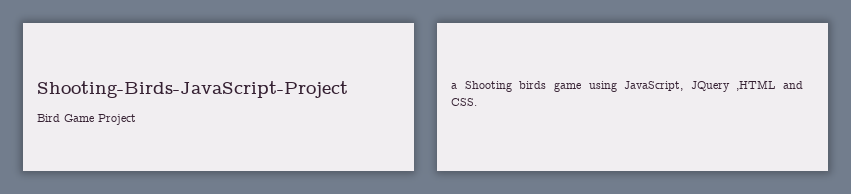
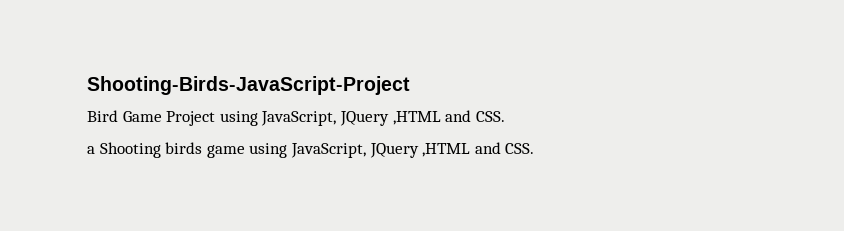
(136, 119) none -> [219,110,505,126] using JavaScript, JQuery ,HTML and CSS.

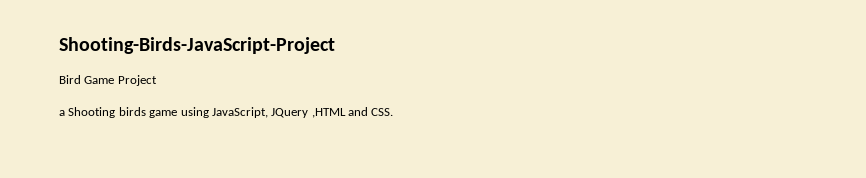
[219,110,505,126] using JavaScript, JQuery ,HTML and CSS. -> (157, 80) none

